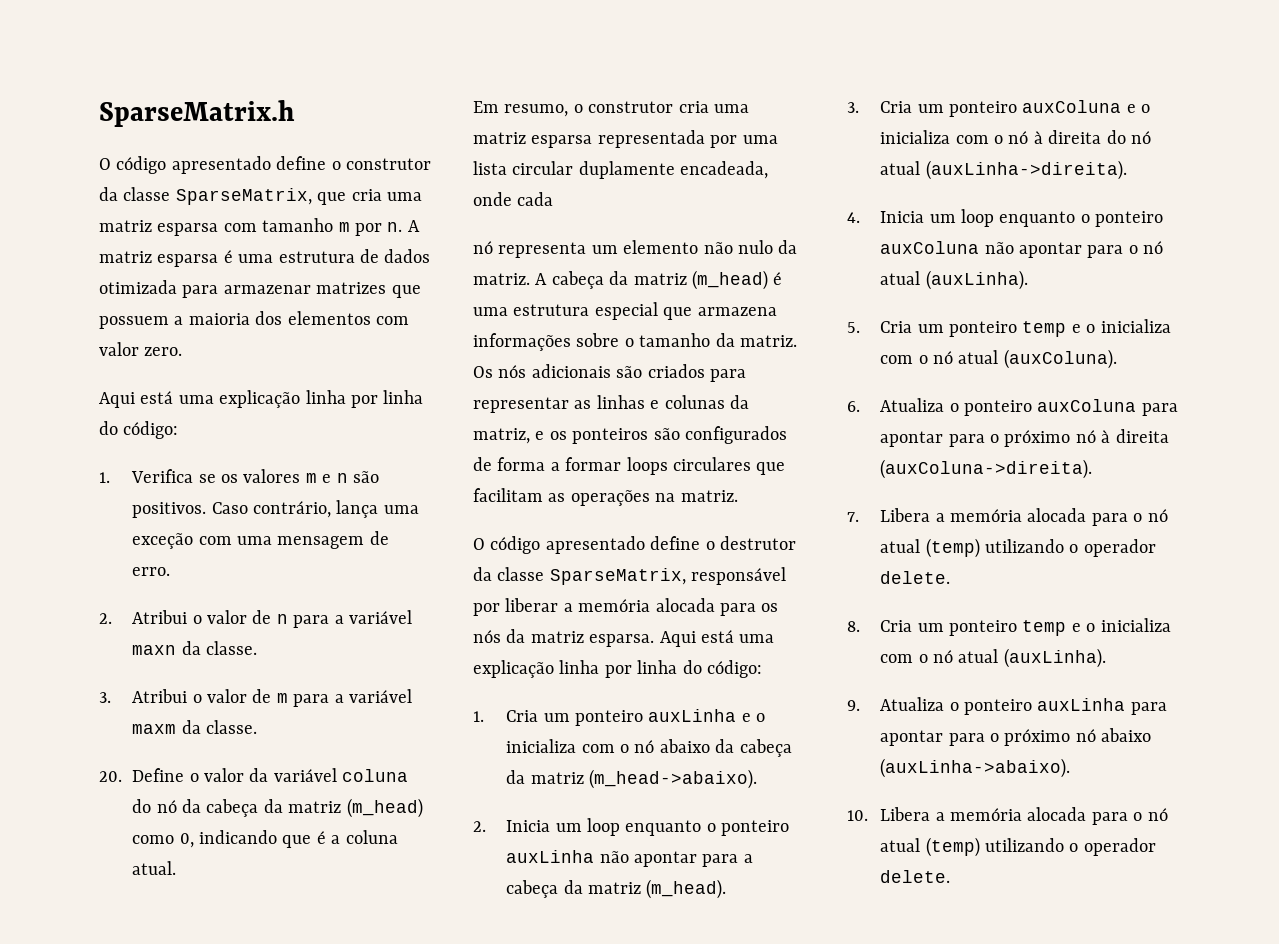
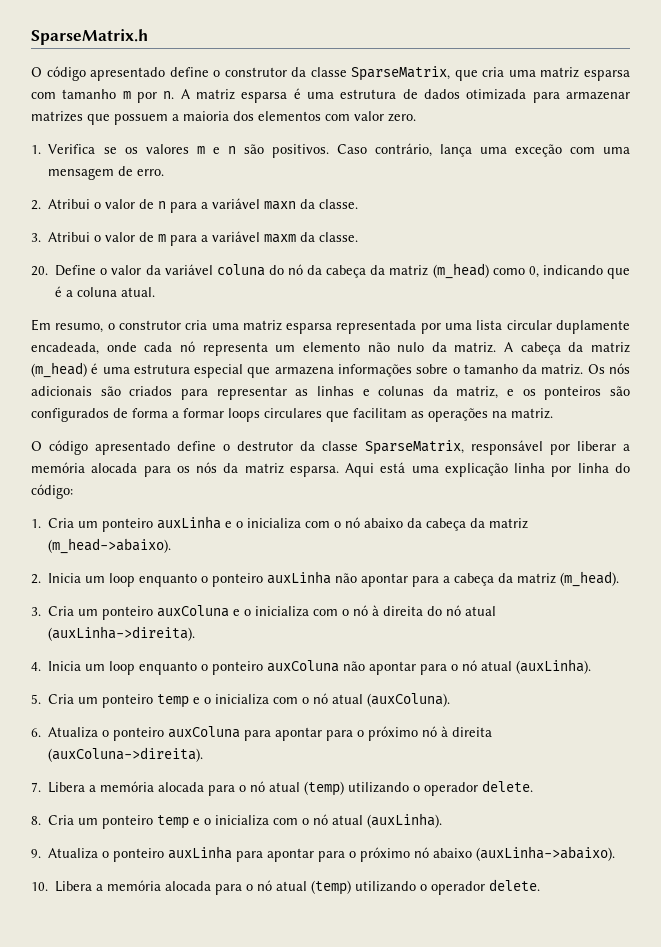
[99,390,424,408] [99,421,179,439] // Aqui está uma explicação linha por linha do código: -> (416, 117) none
(554, 199) // -> (173, 347) none

